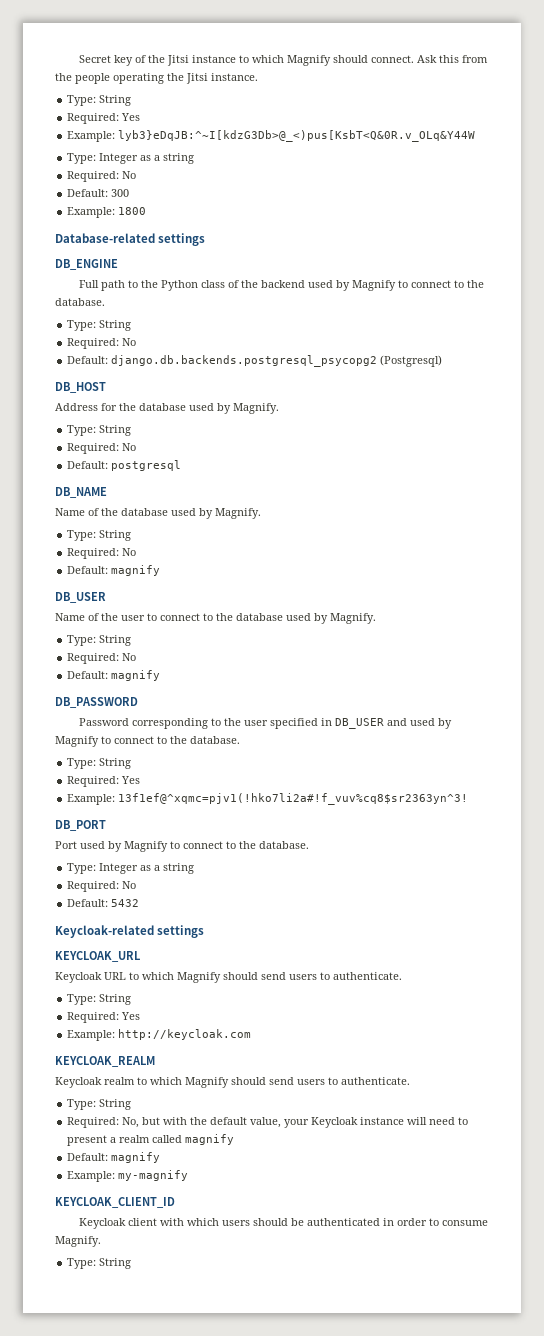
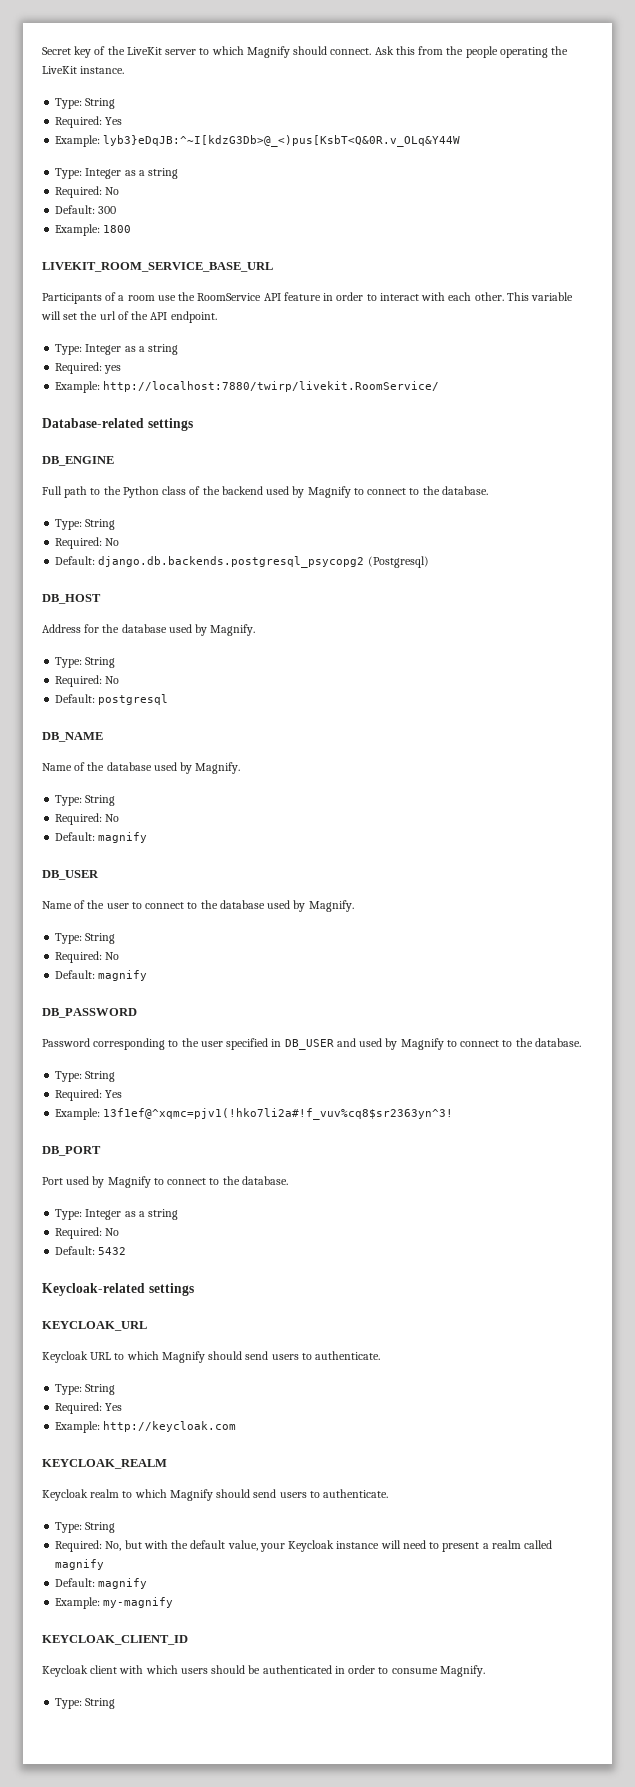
[167,55,237,66] Jitsi instance -> [126,47,197,55] LiveKit server
[186,73,208,84] Jitsi -> [42,66,77,74] LiveKit
(147, 211) none -> [42,262,273,272] [42,292,574,304] [41,311,217,323] [55,344,179,355] [55,362,122,374] [55,381,440,393] // LIVEKIT_ROOM_SERVICE_BASE_URL // Participants of a room use the RoomService API feature in order to interact with each other. This variable will set the url of the API endpoint. // Type: Integer as a string // Required: yes // Example: http://localhost:7880/twirp/livekit.RoomService/

